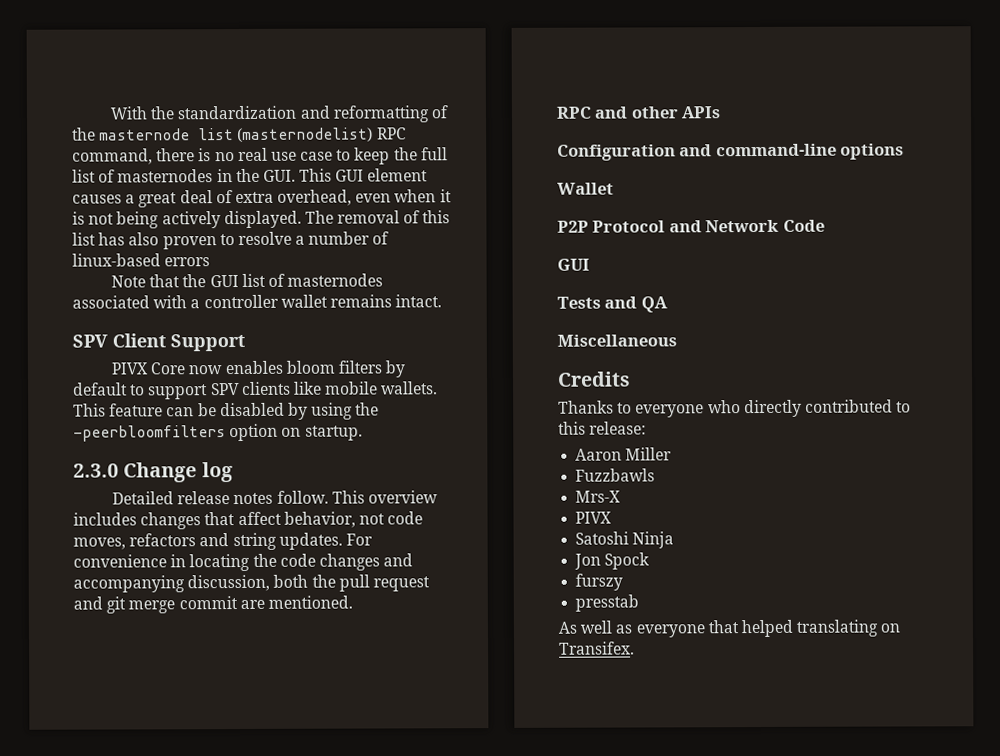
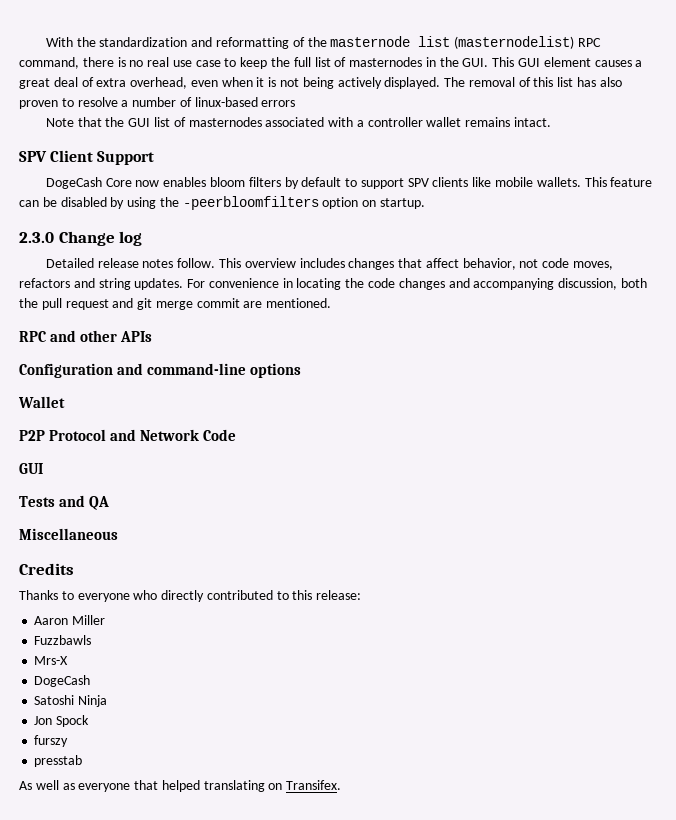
[111,362,149,375] PIVX -> [45,177,102,189] DogeCash
[575,511,613,524] PIVX -> [34,675,91,687] DogeCash

